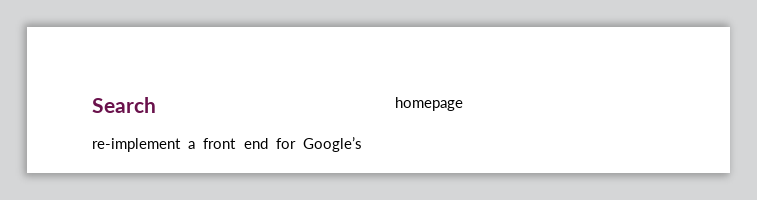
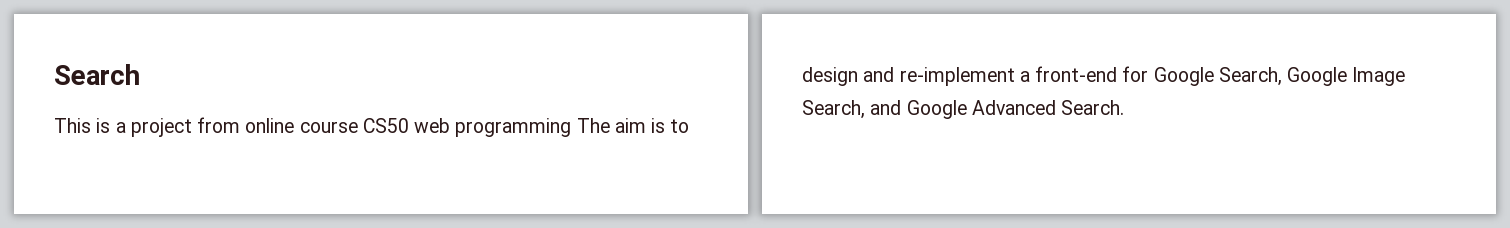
[92,137,362,152] [395,97,463,111] re-implement a front end for Google’s homepage -> [54,117,690,137] [802,66,1406,86] [802,100,1125,119] This is a project from online course CS50 web programming The aim is to design and re-implement a front-end for Google Search, Google Image Search, and Google Advanced Search.

